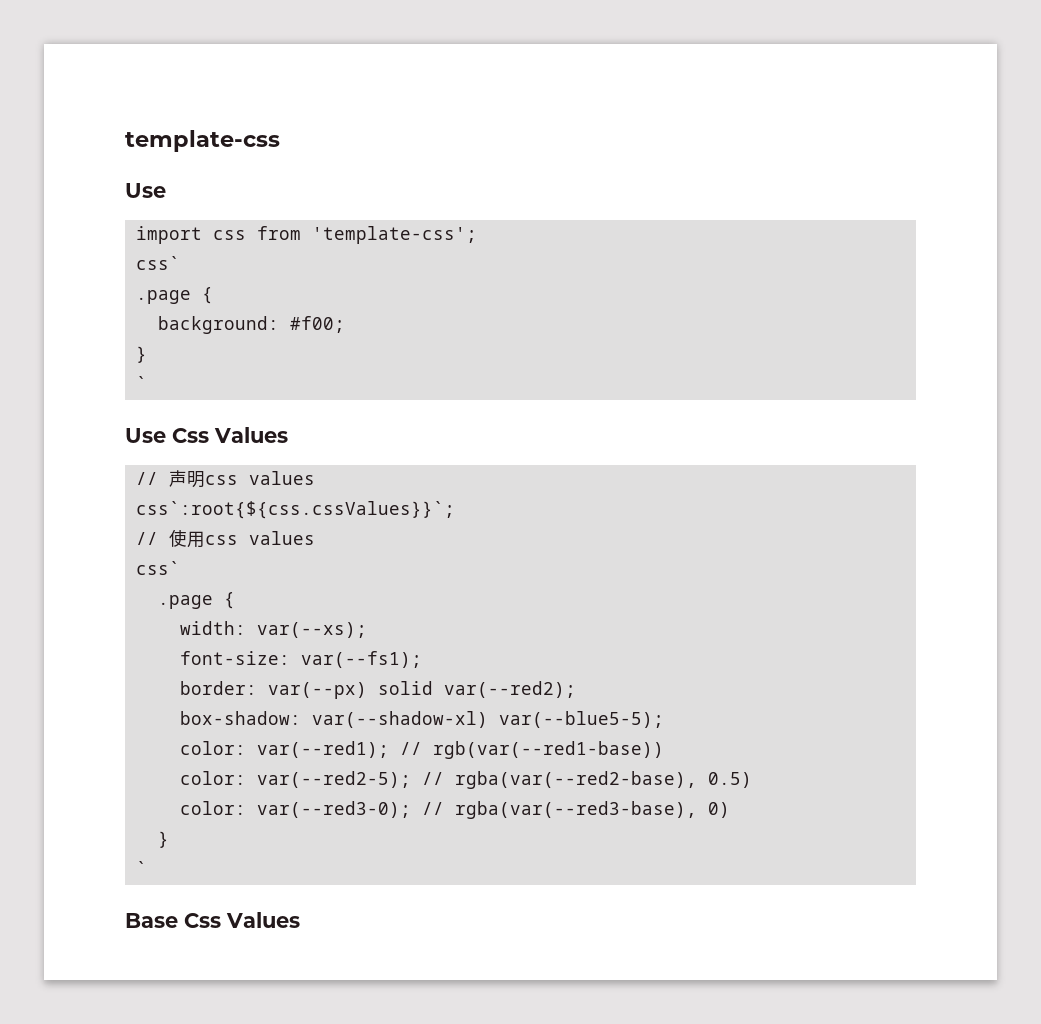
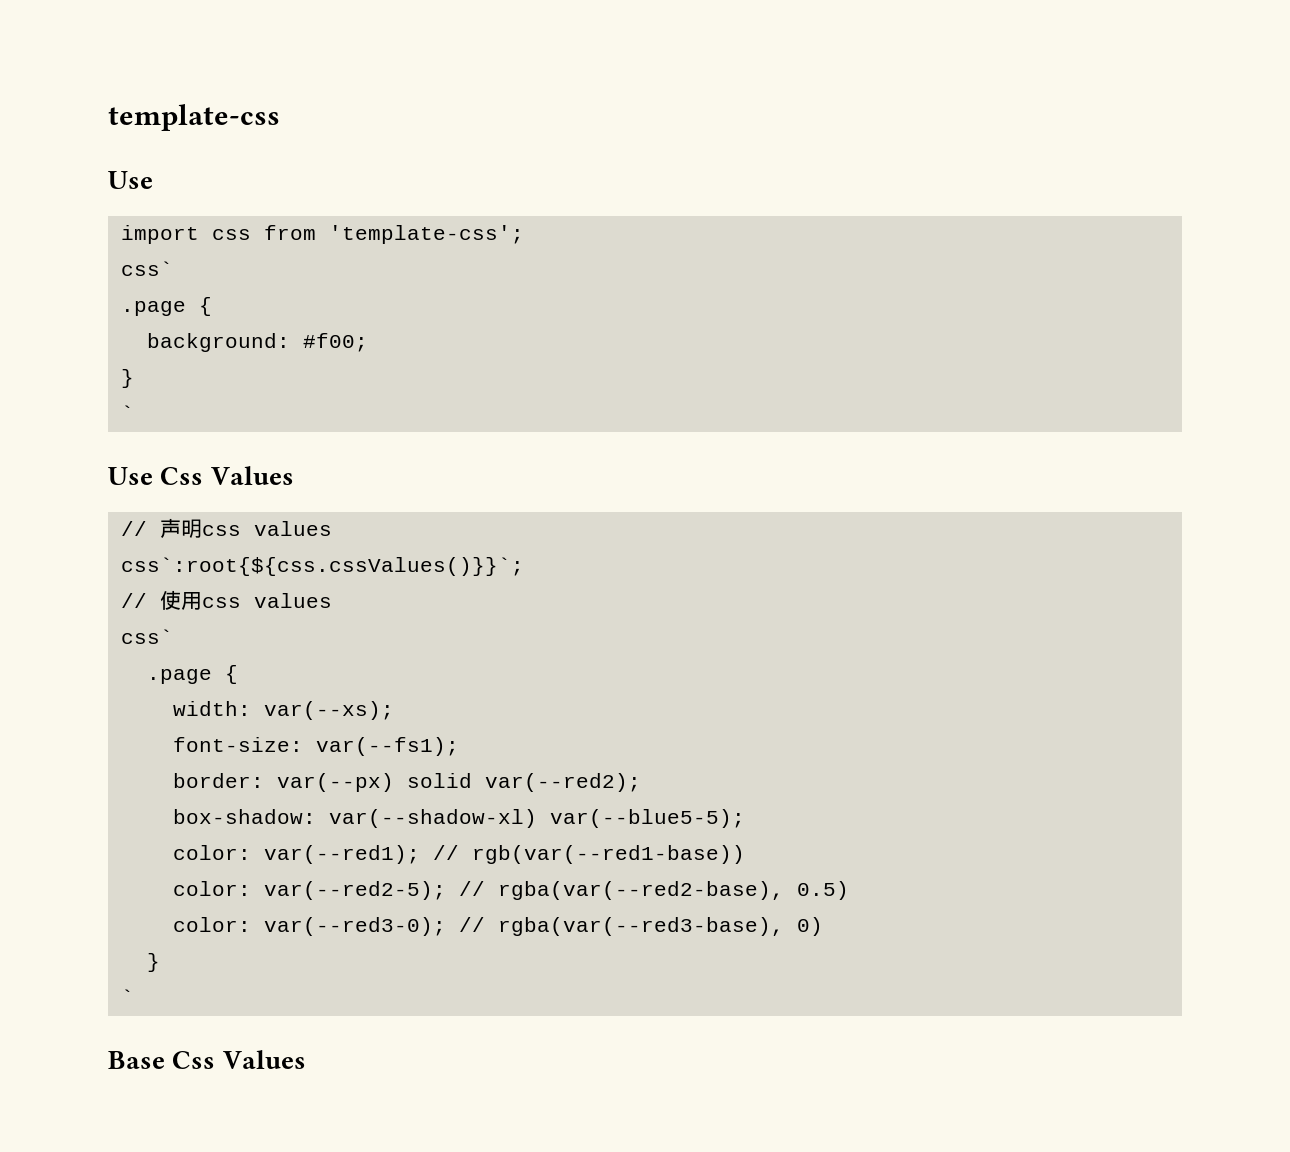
[135,501,455,519] css`:root{${css.cssValues}}`; -> [120,557,524,576] css`:root{${css.cssValues()}}`;

